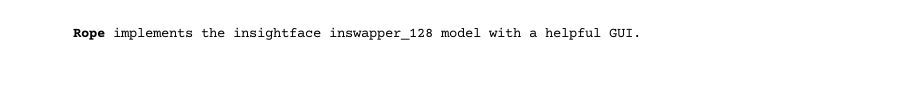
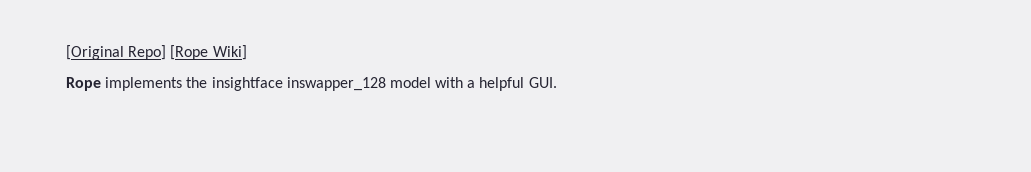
(73, 34) none -> [66,45,247,60] [Original Repo] [Rope Wiki] //

